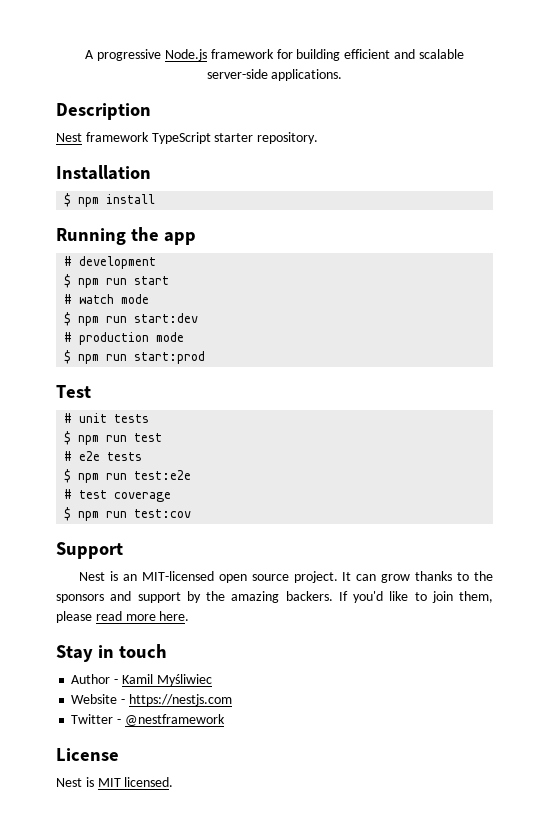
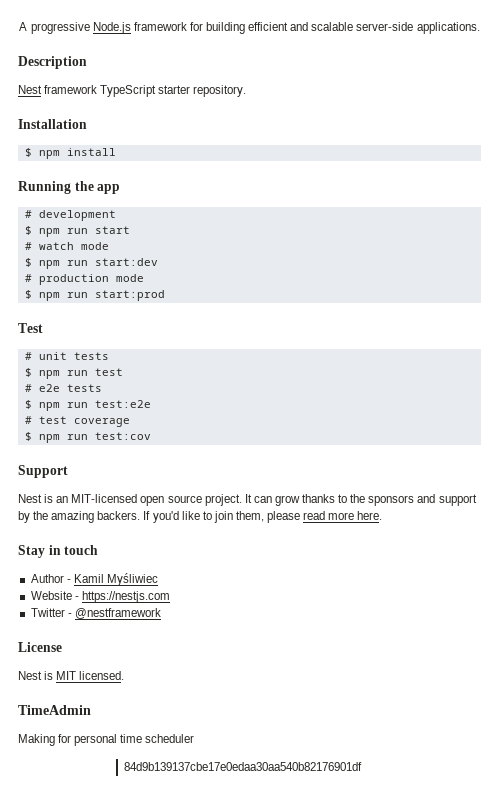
(174, 782) none -> [18,705,91,715] [18,734,195,746] [124,762,363,771] // TimeAdmin // Making for personal time scheduler // 84d9b139137cbe17e0edaa30aa540b82176901df

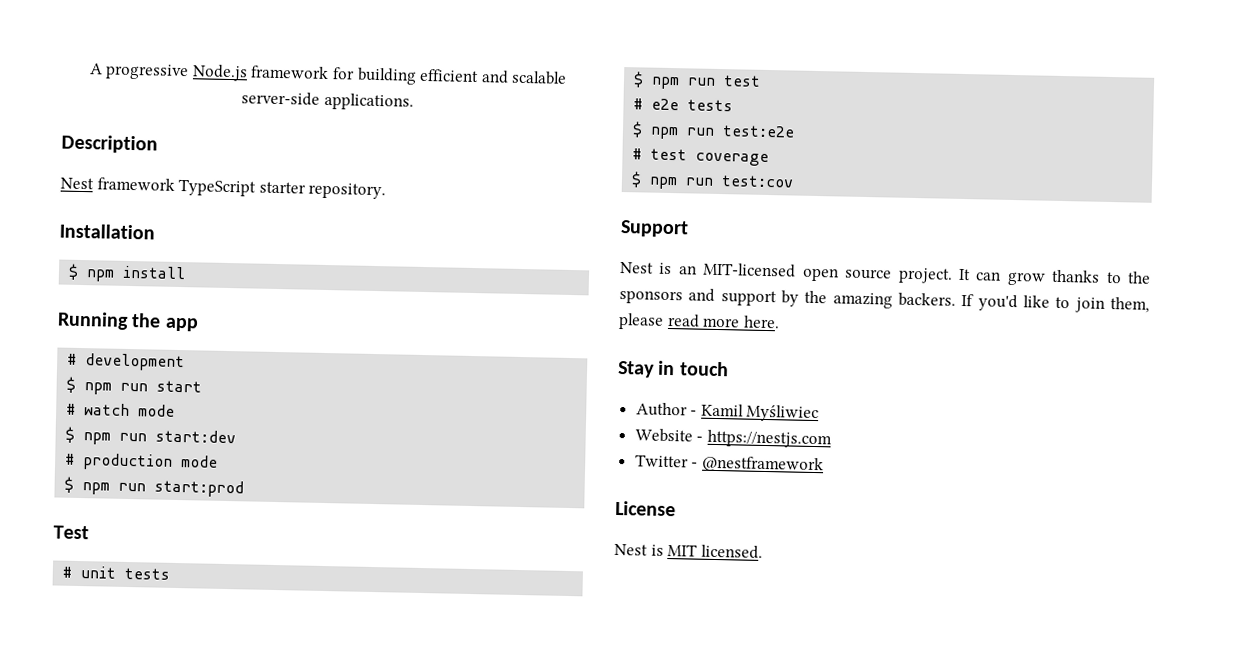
[18,705,91,715] [18,734,195,746] [124,762,363,771] // TimeAdmin // Making for personal time scheduler // 84d9b139137cbe17e0edaa30aa540b82176901df -> (763, 551) none

